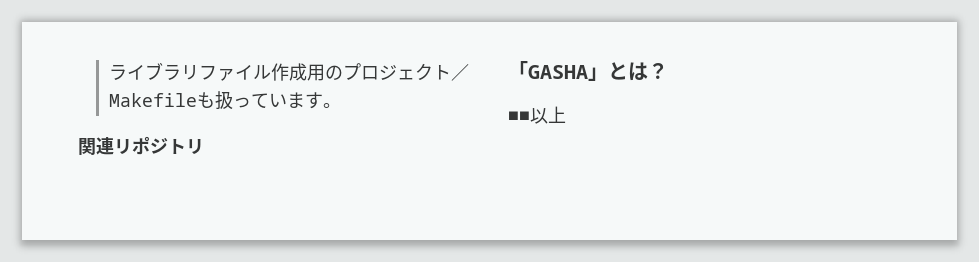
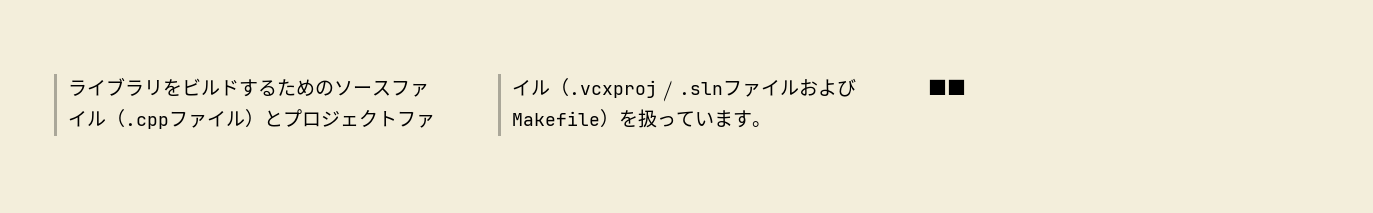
[198,63,469,81] [108,91,341,110] [78,136,204,155] [508,61,668,81] ファイル作成用のプロジェクト／Makefileも扱っています。 // 関連リポジトリ // 「GASHA」とは？ -> [162,78,429,97] [67,109,435,129] [511,78,856,102] [511,109,771,128] をビルドするためのソースファイル（.cppファイル）とプロジェクトファイル（.vcxproj / .slnファイルおよびMakefile）を扱っています。
[530,106,566,124] 以上 -> (966, 87) none

